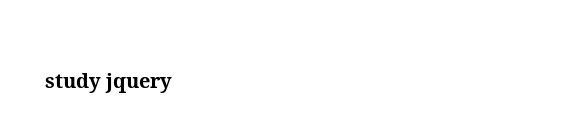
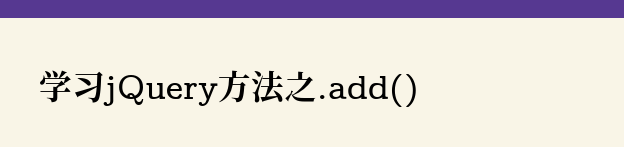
[45,73,173,93] study jquery -> [39,70,419,108] 学习jQuery方法之.add()

